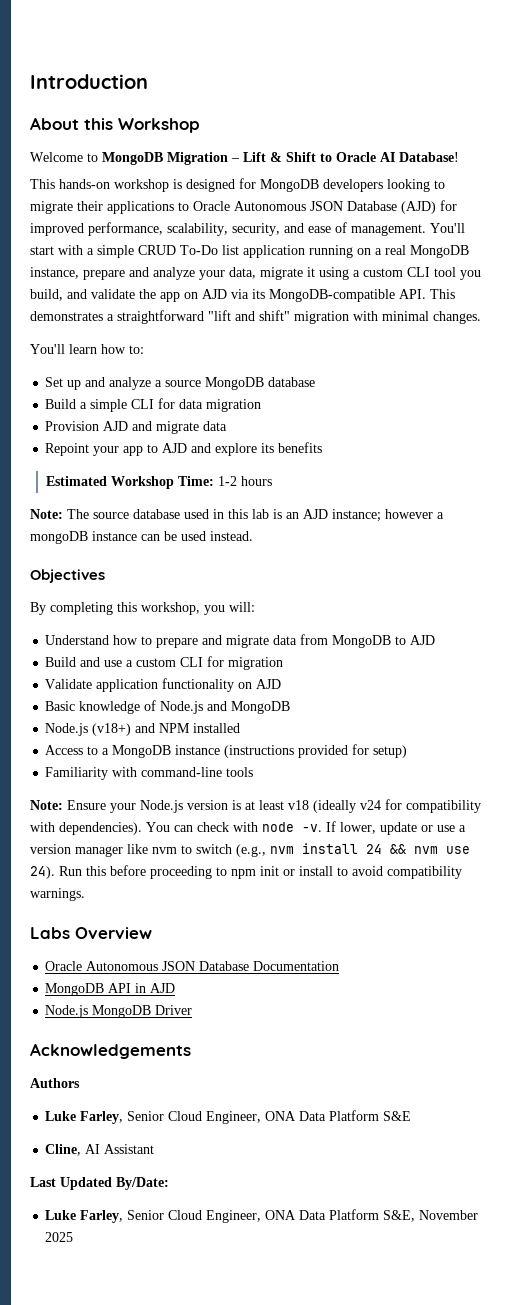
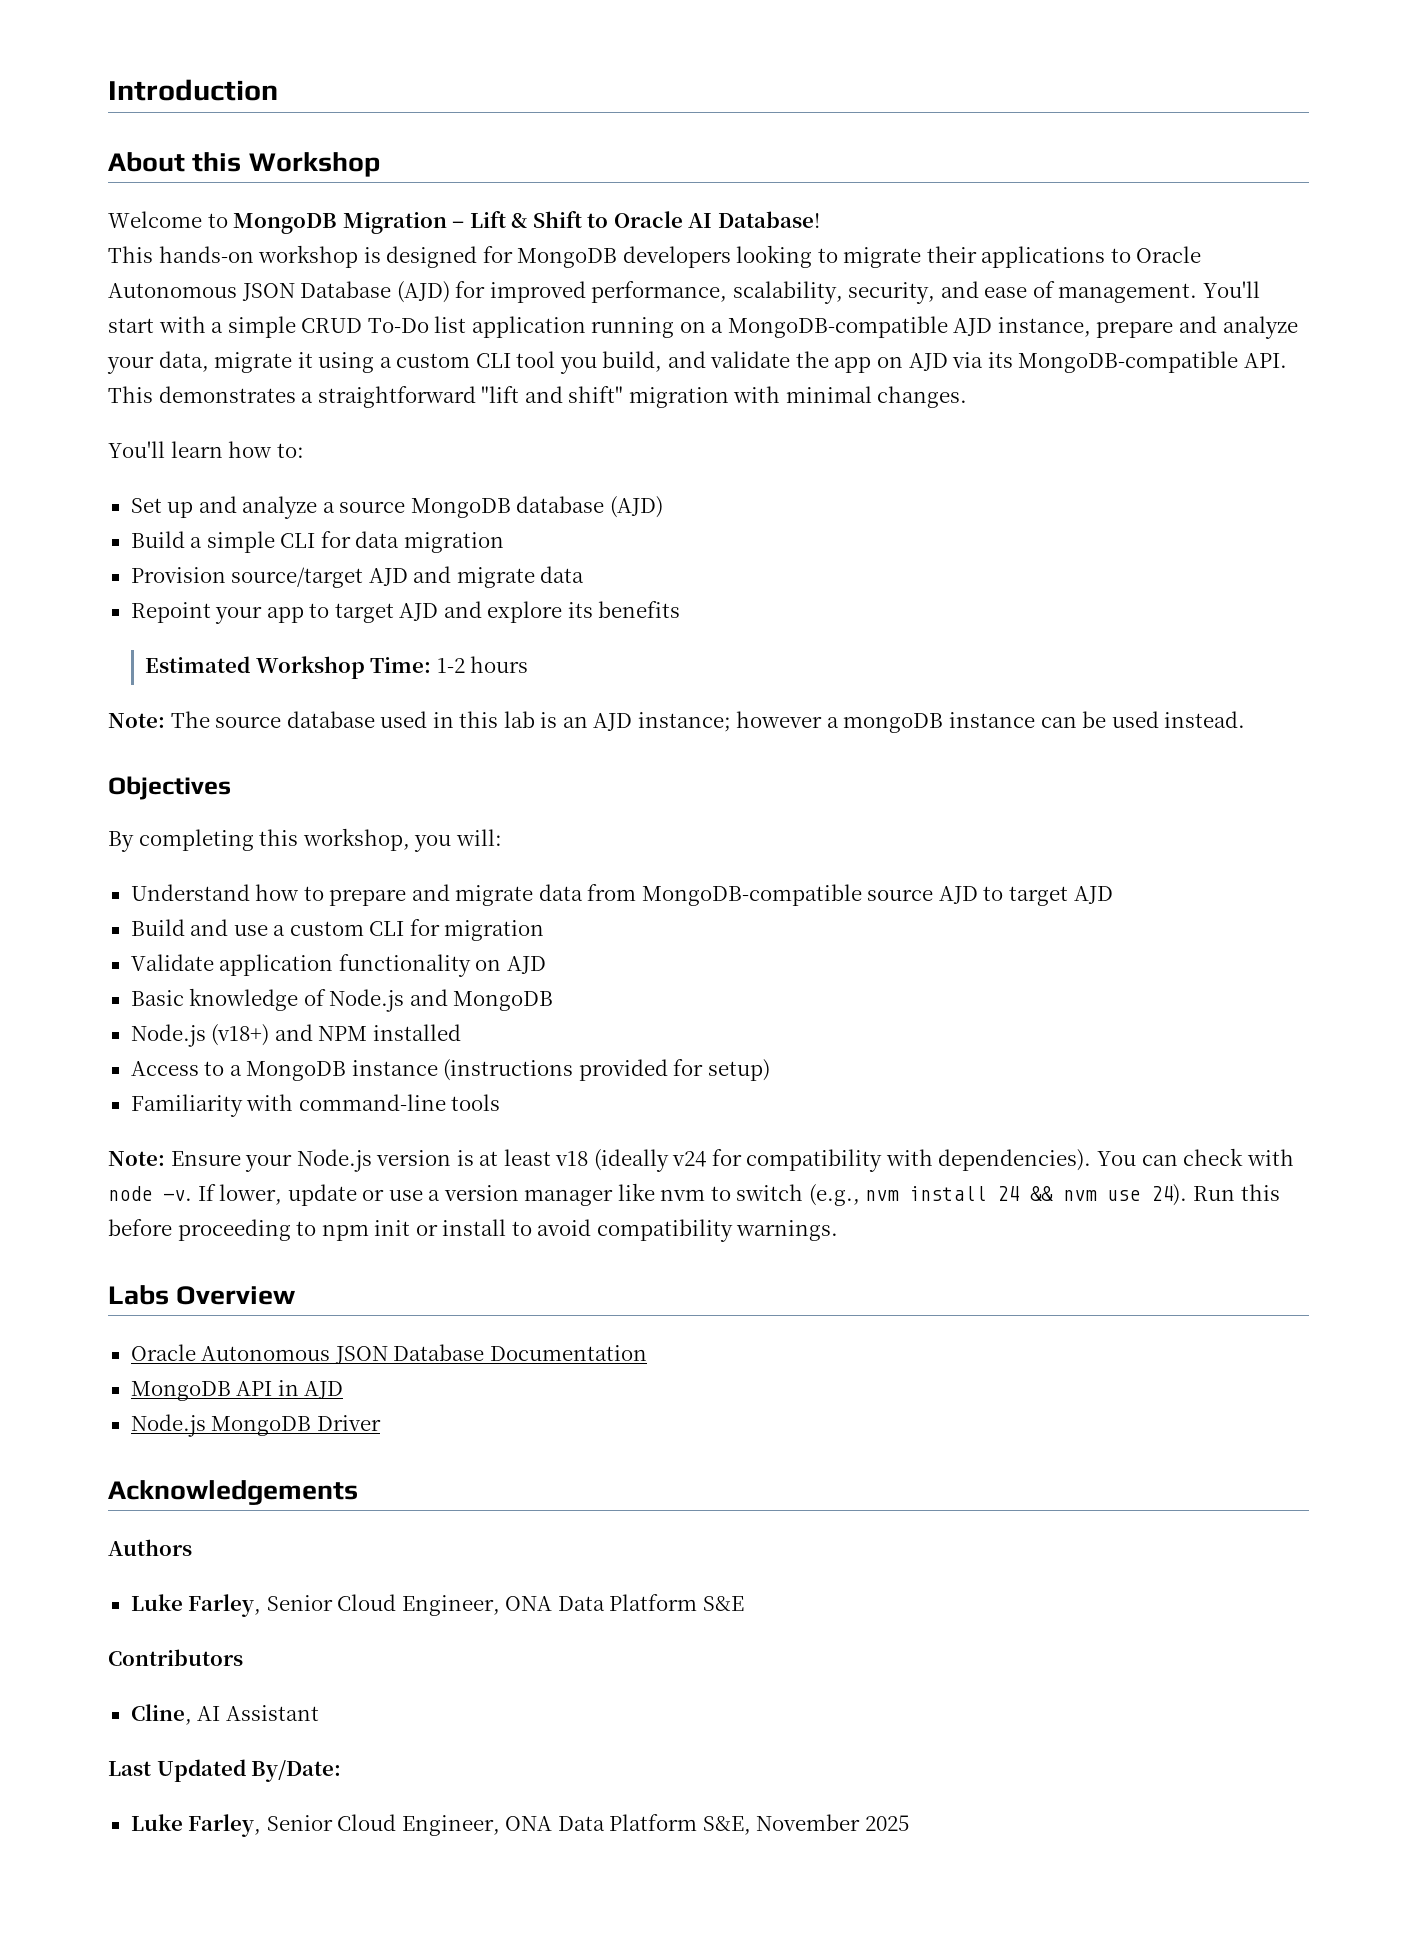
[385,245,469,258] real MongoDB -> [727,316,993,338] MongoDB-compatible AJD
(316, 382) none -> [609,496,663,518] (AJD)
(100, 426) none -> [231,567,364,588] source/target
(159, 448) none -> [334,603,394,623] target
[332,635,407,648] MongoDB to -> [641,884,1068,906] MongoDB-compatible source AJD to target
(412, 1116) none -> [108,1649,243,1666] // Contributors

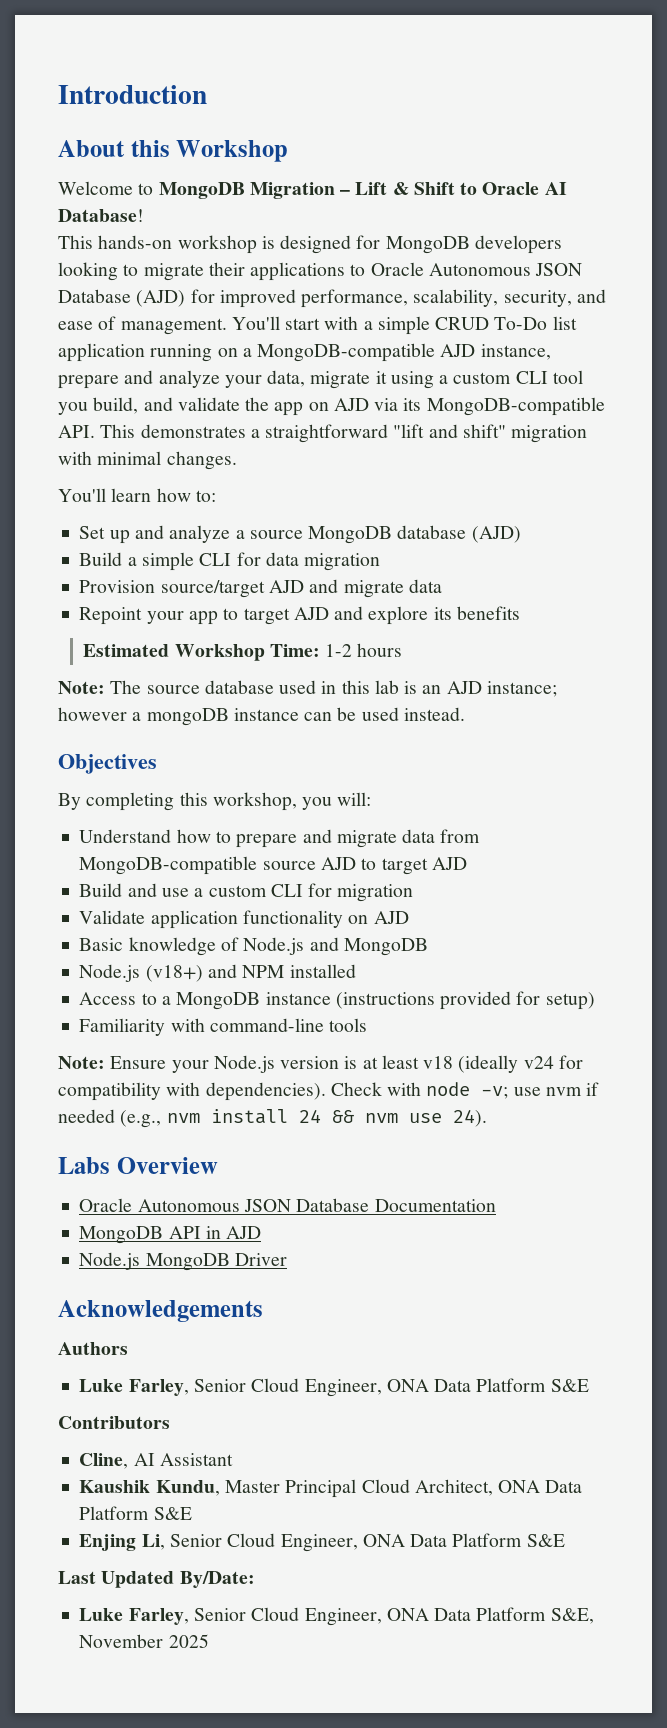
[1097,1148,1294,1166] [108,1183,804,1206] You can check with node -v. If lower, update or use a version manager like nvm to switch -> [330,1082,600,1099] [58,1109,115,1123] Check with node -v; use nvm if needed
[1193,1184,1280,1201] [108,1219,839,1242] Run this before proceeding to npm init or install to avoid compatibility warnings. -> (487, 1118) none
(319, 1713) none -> [79,1479,583,1498] [79,1506,192,1520] [79,1533,565,1552] // Kaushik Kundu, Master Principal Cloud Architect, ONA Data Platform S&E // Enjing Li, Senior Cloud Engineer, ONA Data Platform S&E

